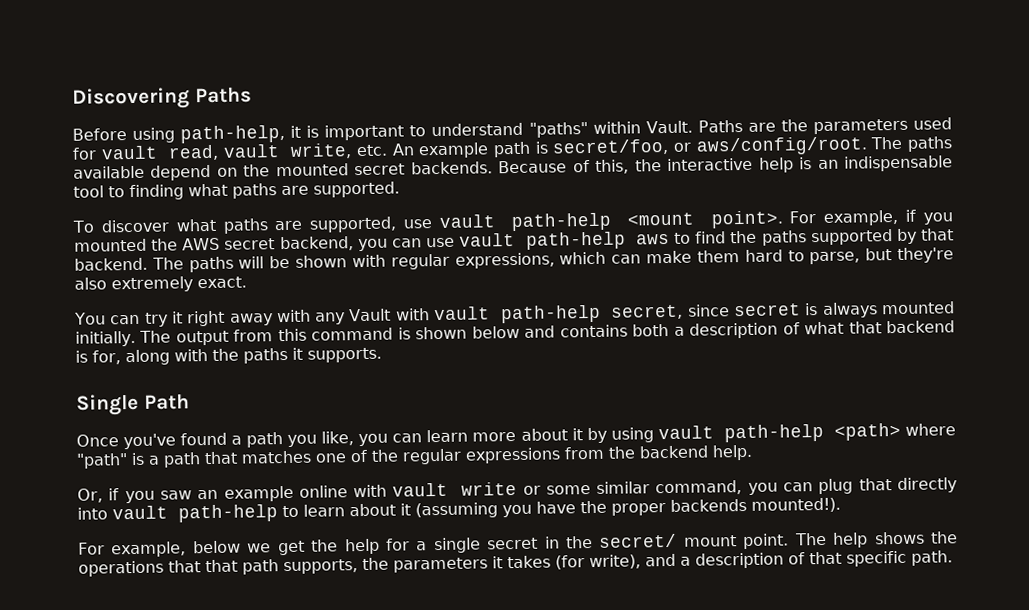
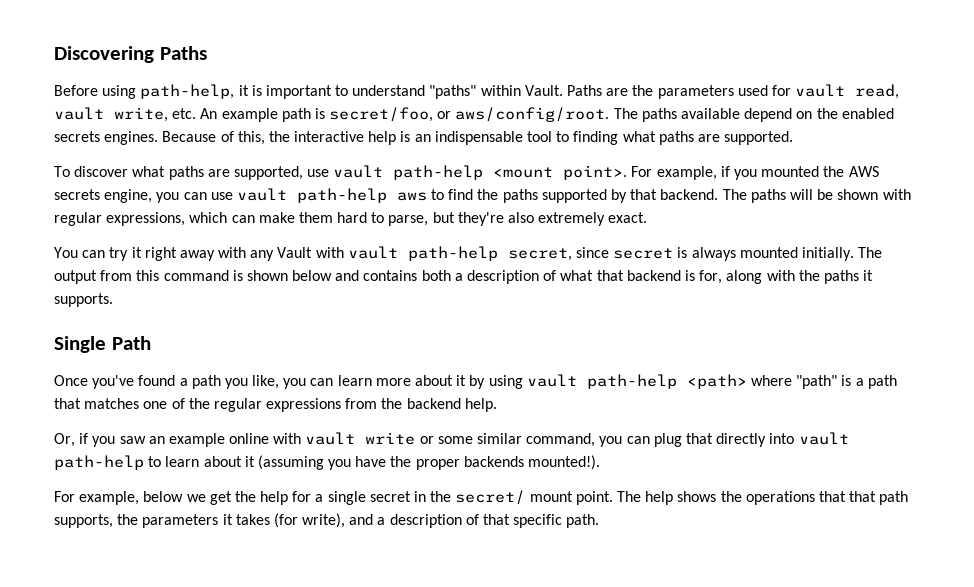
[275,161,493,177] mounted secret backends. -> [841,108,894,119] [54,131,159,145] enabled secrets engines.
[224,236,354,252] secret backend, -> [54,189,153,203] secrets engine,

